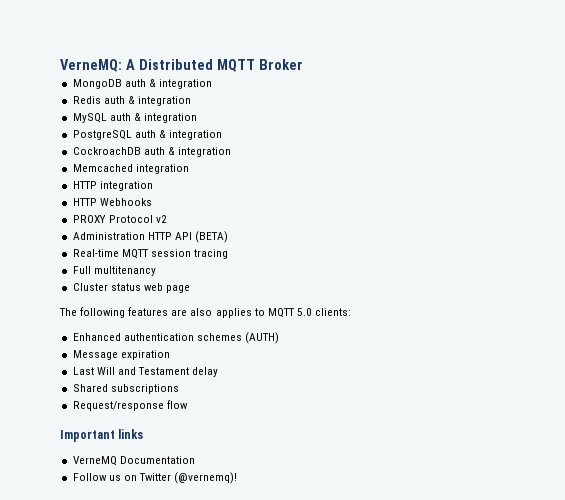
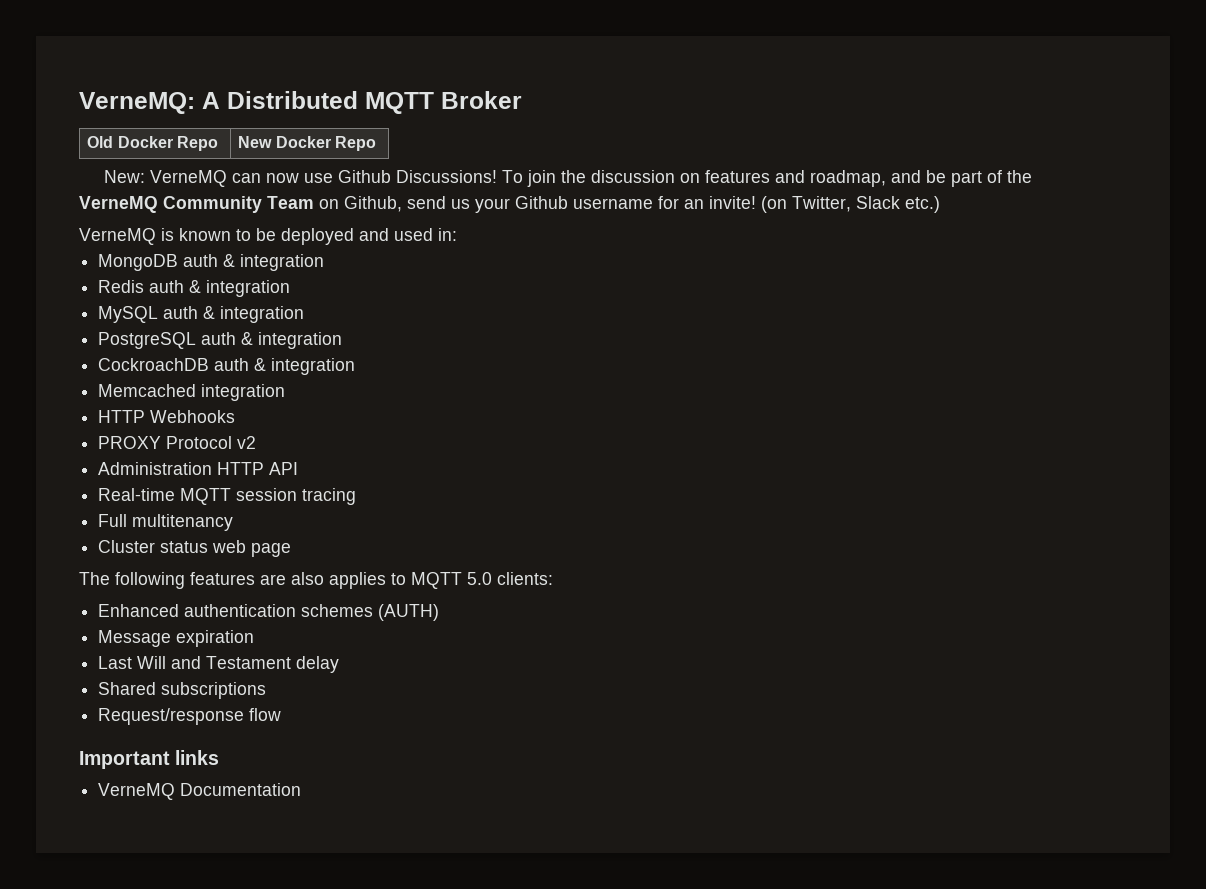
(303, 64) none -> [87,136,219,151] [238,136,377,151] [104,170,1033,187] [79,196,940,213] [79,228,457,245] // Old Docker Repo | New Docker Repo // New: VerneMQ can now use Github Discussions! To join the discussion on features and roadmap, and be part of the VerneMQ Community Team on Github, send us your Github username for an invite! (on Twitter, Slack etc.) // VerneMQ is known to be deployed and used in:
[72,181,153,191] // HTTP integration -> (286, 392) none
[194,231,228,243] (BETA) -> (299, 468) none
[72,472,238,484] // Follow us on Twitter (@vernemq)! -> (302, 789) none

